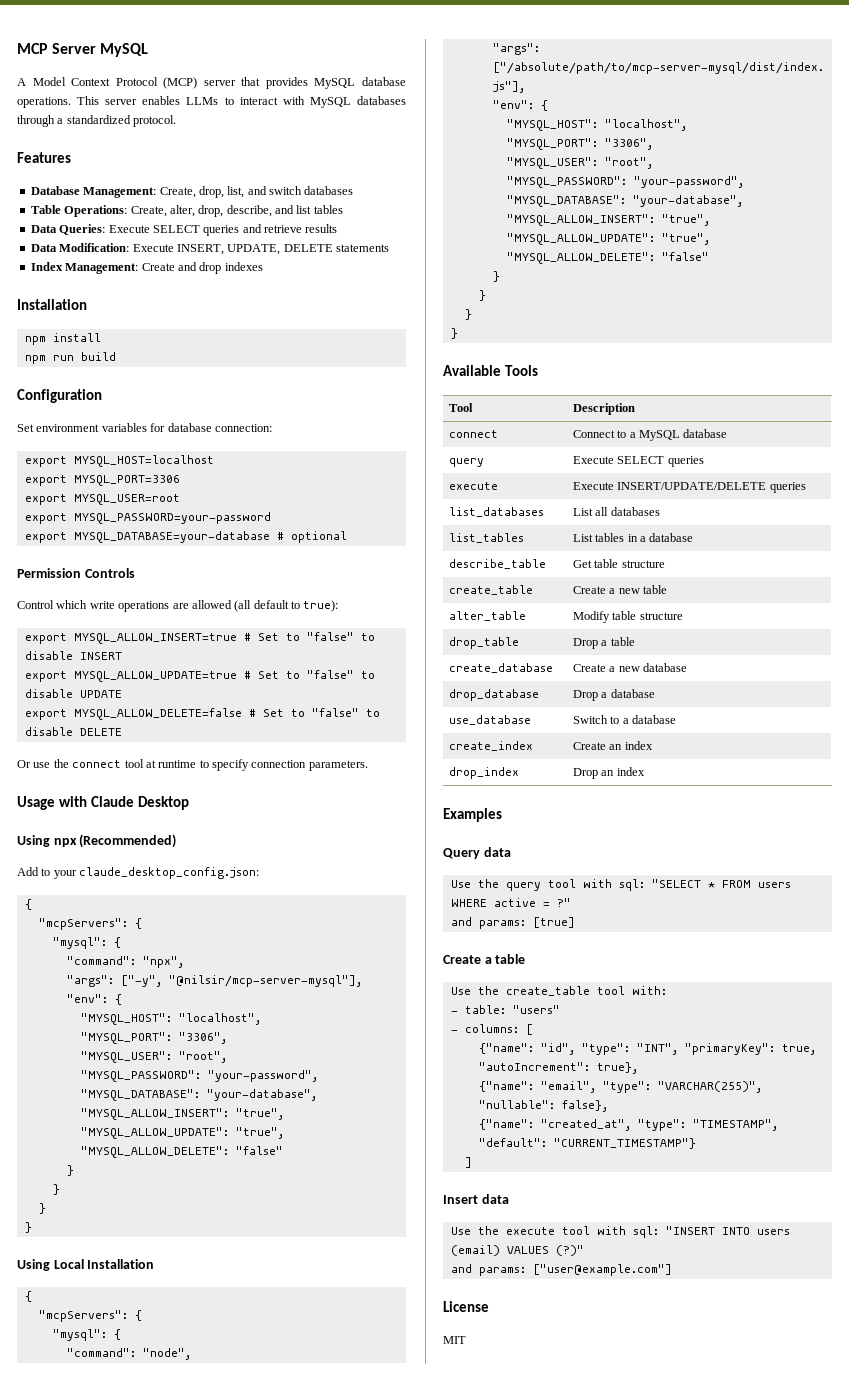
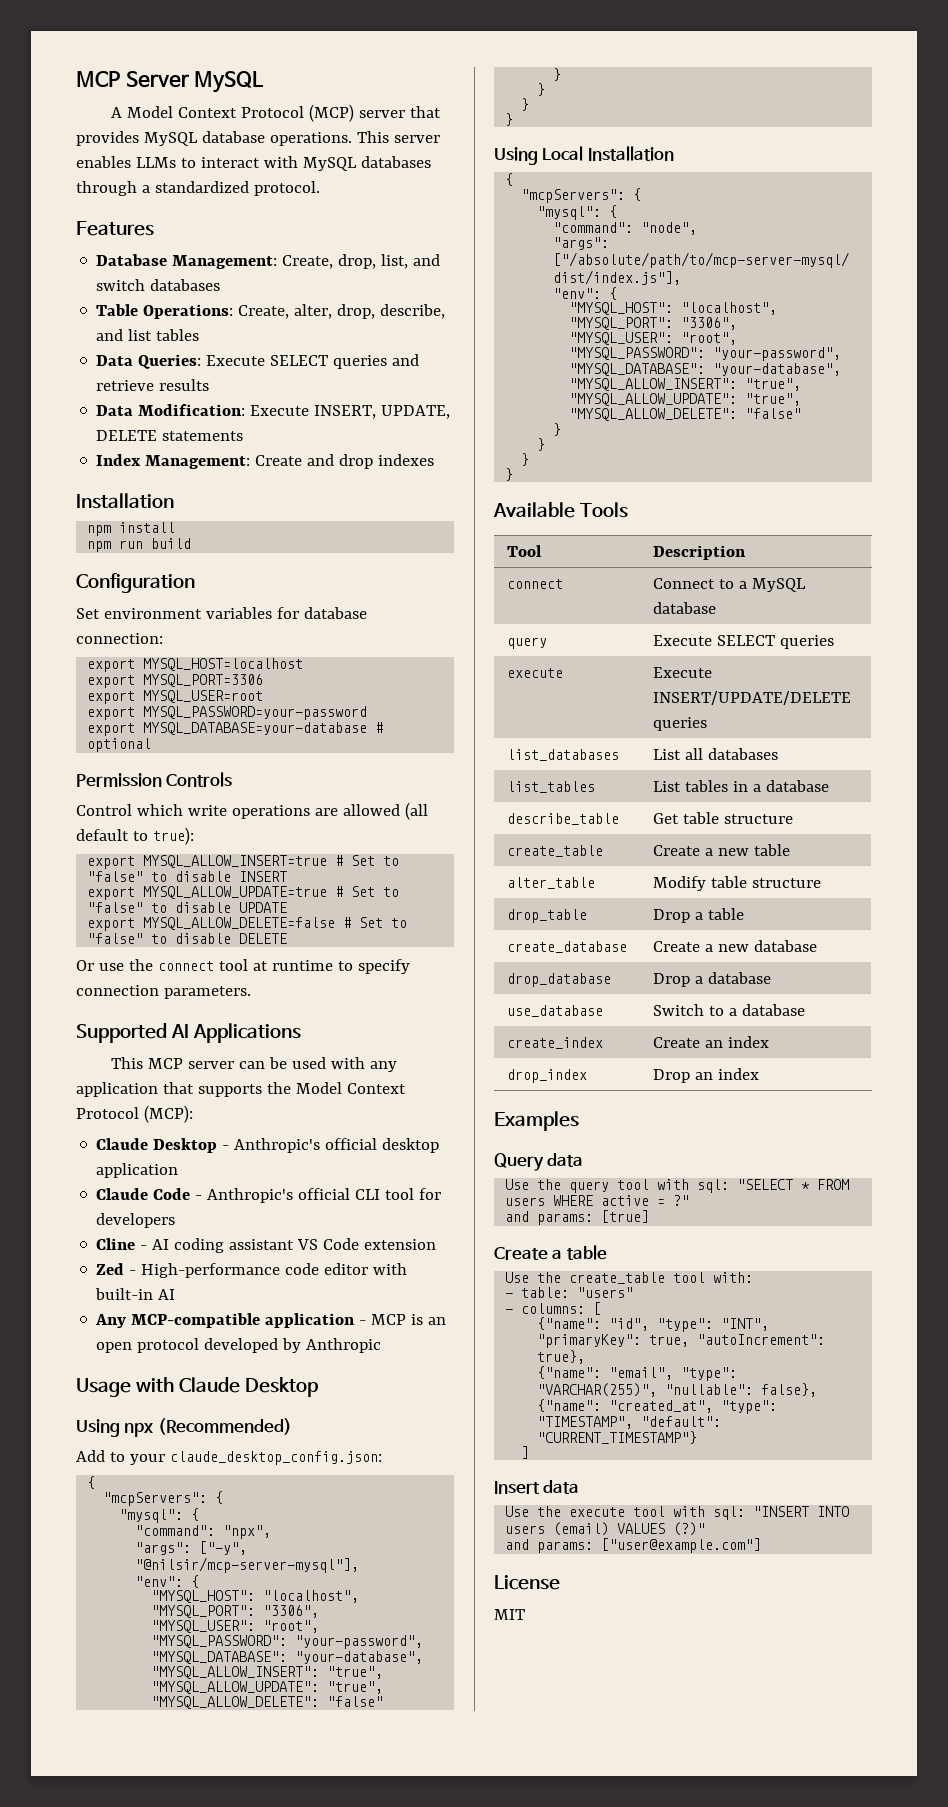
(368, 765) none -> [76,1023,301,1043] [111,1057,398,1072] [76,1082,406,1097] [76,1105,193,1123] [96,1138,440,1153] [96,1163,179,1178] [96,1188,442,1203] [96,1213,176,1228] [96,1238,437,1253] [96,1263,408,1278] [95,1288,176,1300] [95,1313,447,1328] [96,1338,382,1353] // Supported AI Applications // This MCP server can be used with any application that supports the Model Context Protocol (MCP): // Claude Desktop - Anthropic's official desktop application // Claude Code - Anthropic's official CLI tool for developers // Cline - AI coding assistant VS Code extension // Zed - High-performance code editor with built-in AI // Any MCP-compatible application - MCP is an open protocol developed by Anthropic

